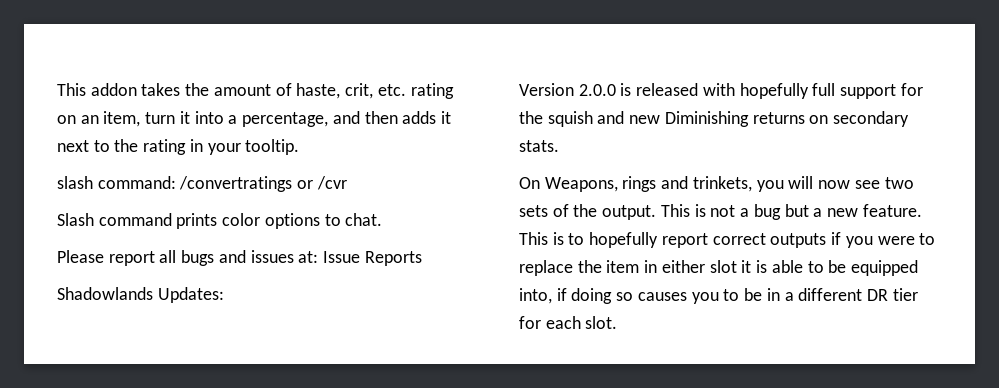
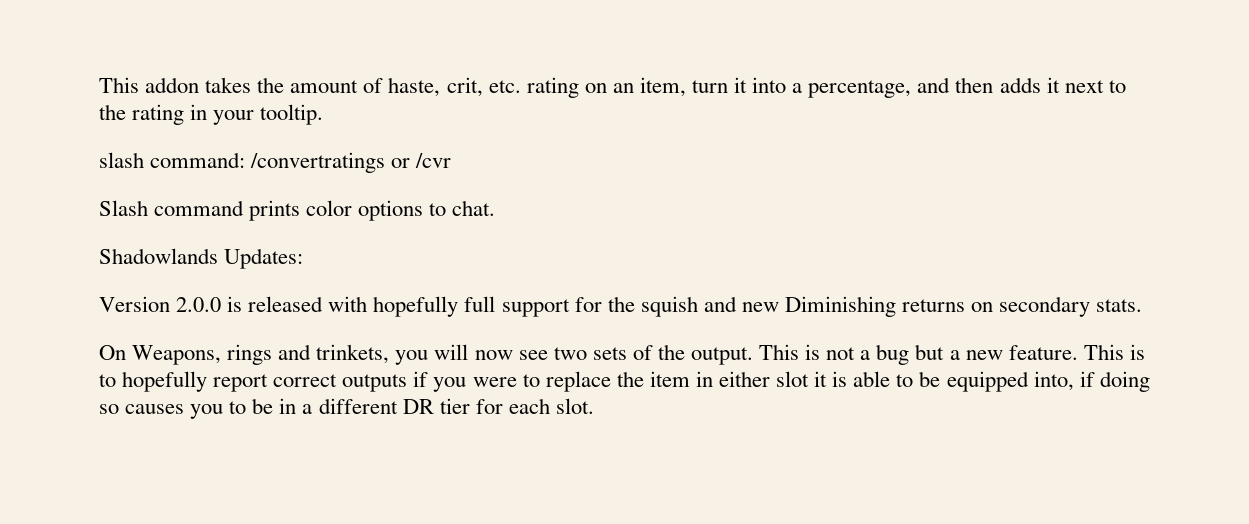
[57,250,422,266] // Please report all bugs and issues at: Issue Reports -> (496, 208) none

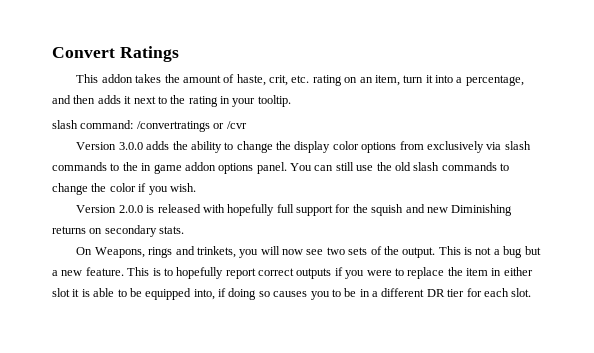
(99, 85) none -> [52,46,179,62] Convert Ratings //
[99,200,496,221] [99,248,304,269] Slash command prints color options to chat. // Shadowlands Updates: -> [76,141,531,153] [52,162,509,174] [52,183,196,195] Version 3.0.0 adds the ability to change the display color options from exclusively via slash commands to the in game addon options panel. You can still use the old slash commands to change the color if you wish.

